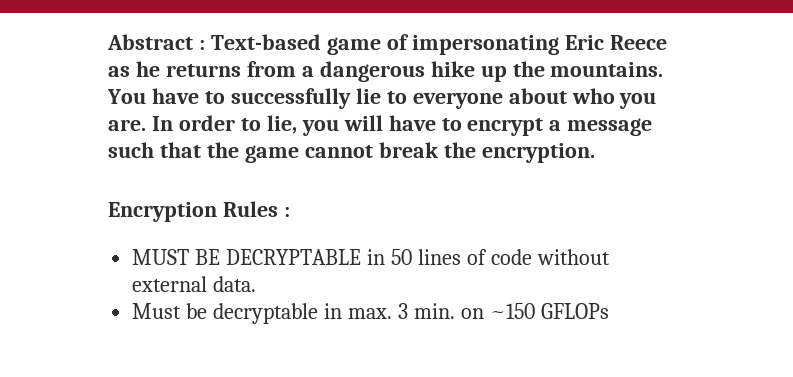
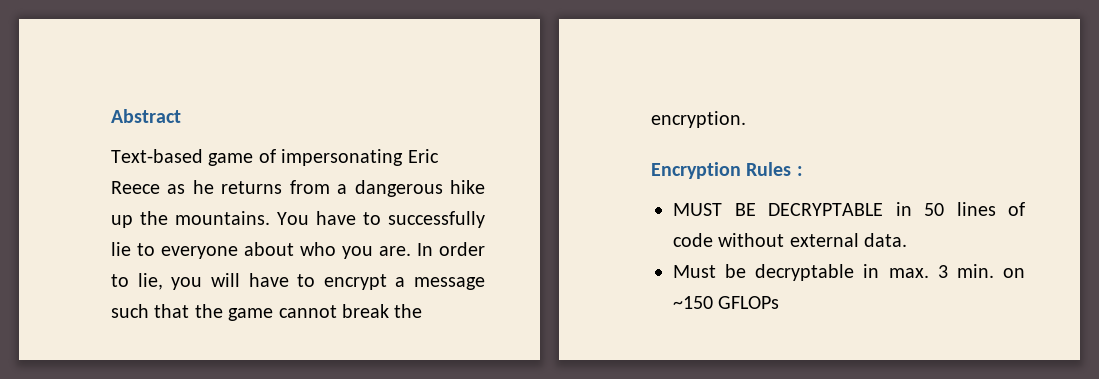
[198,40,205,50] : -> (181, 116) //

